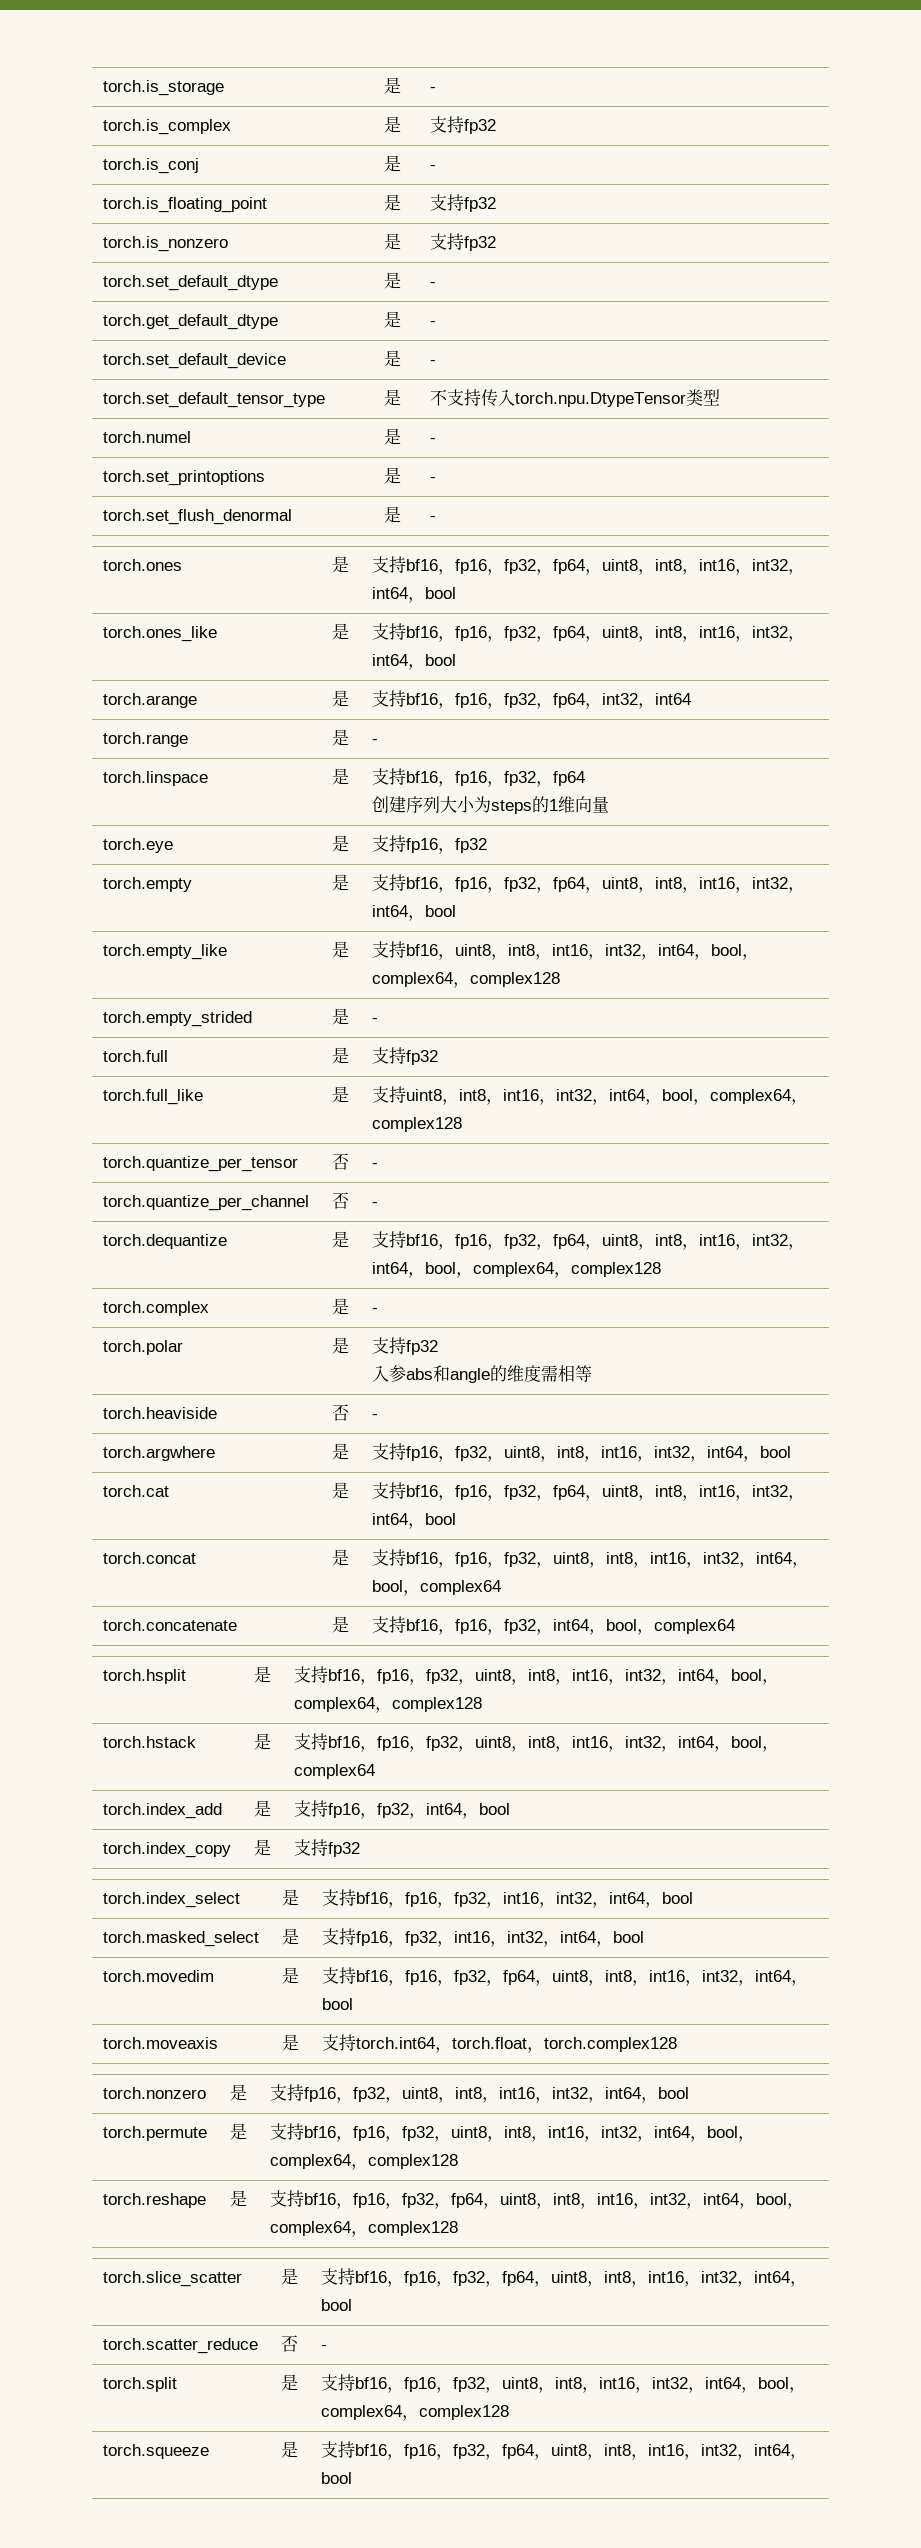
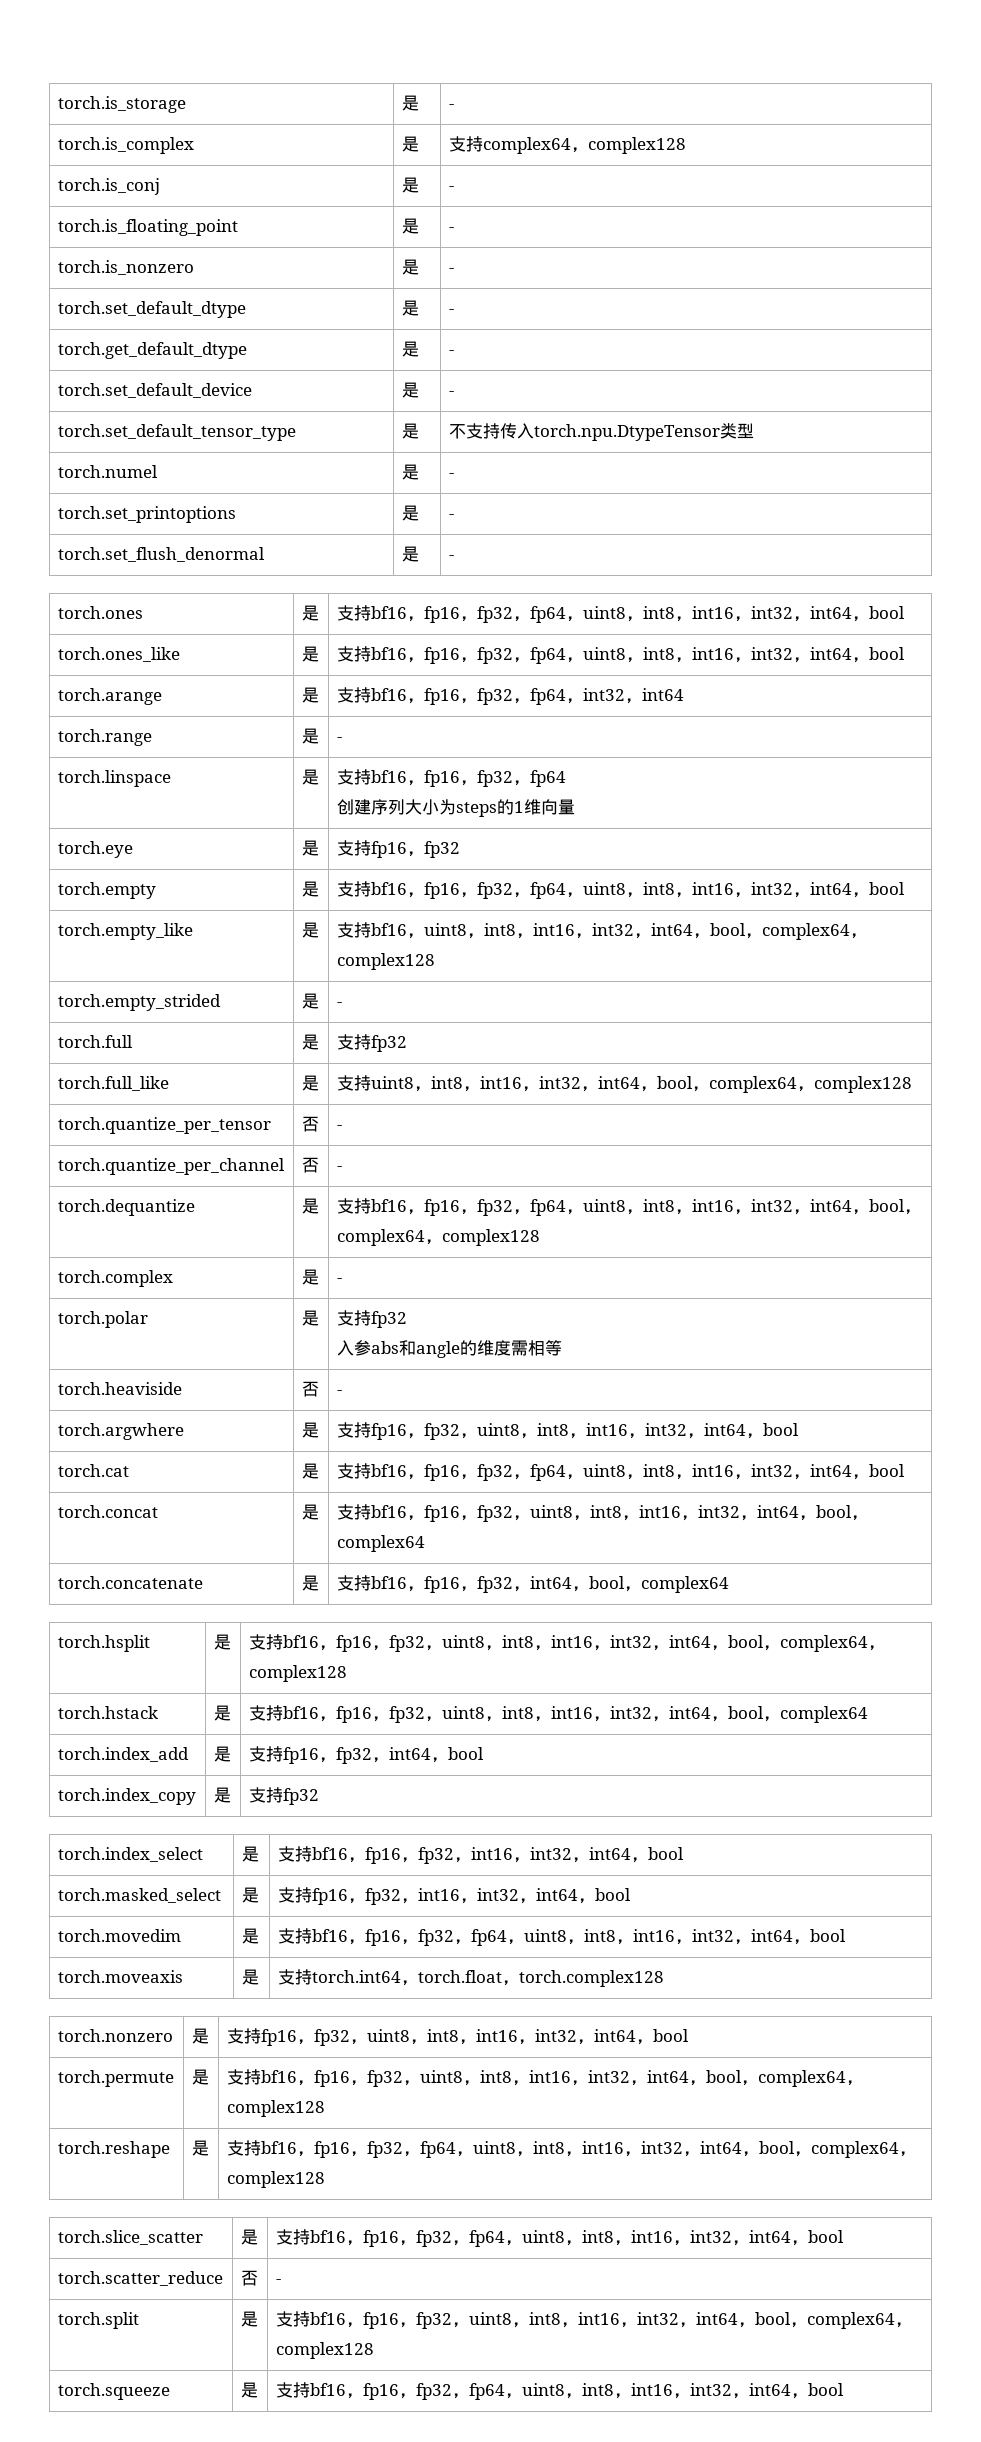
[464,119,497,134] fp32 -> [482,137,686,154] complex64，complex128
[430,194,497,212] 支持fp32 -> [448,227,454,232] -
[430,233,497,251] 支持fp32 -> [448,268,454,273] -

